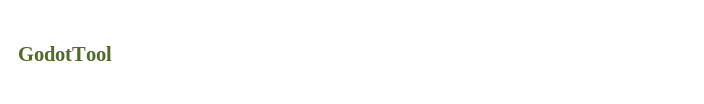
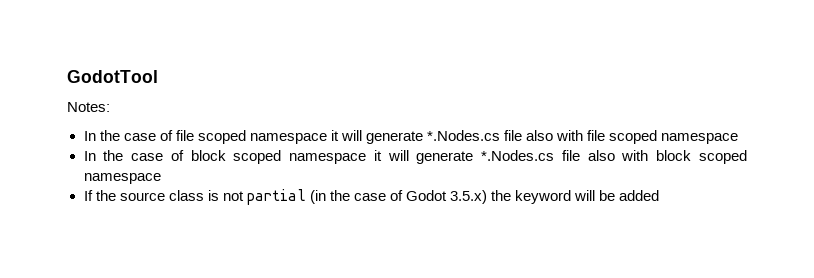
(112, 53) none -> [67,102,110,112] [83,130,739,144] [83,150,747,164] [83,173,161,184] [83,189,660,205] // Notes: // In the case of file scoped namespace it will generate *.Nodes.cs file also with file scoped namespace // In the case of block scoped namespace it will generate *.Nodes.cs file also with block scoped namespace // If the source class is not partial (in the case of Godot 3.5.x) the keyword will be added

